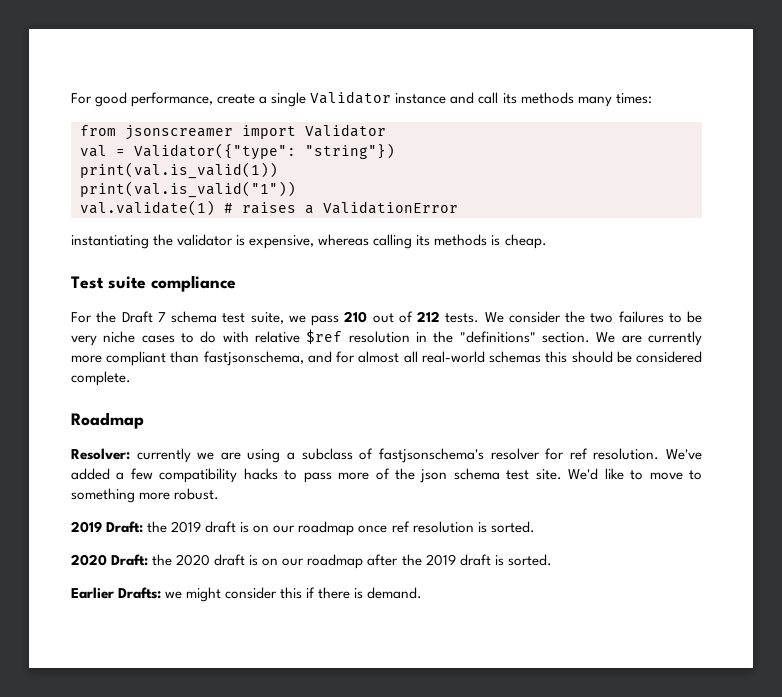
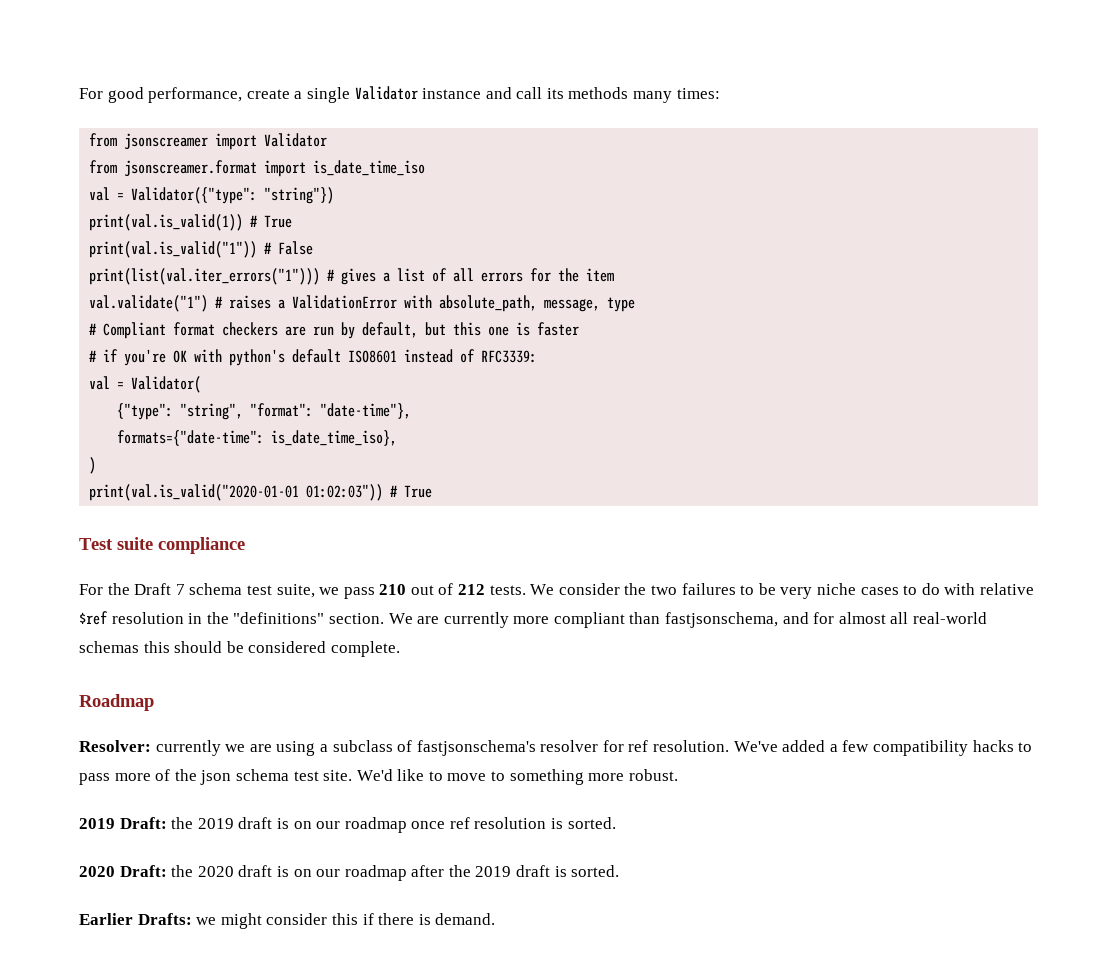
(386, 130) none -> [89,160,426,177] // from jsonscreamer.format import is_date_time_iso
(278, 170) none -> [250,215,293,228] # True
[80,200,458,216] [71,234,547,249] // val.validate(1) # raises a ValidationError // instantiating the validator is expensive, whereas calling its methods is cheap. -> [264,241,314,255] [89,268,615,285] [89,295,636,312] [89,322,580,339] [89,349,538,366] [89,376,202,393] [117,403,412,420] [117,430,398,446] [89,457,97,474] [89,484,433,501] # False // print(list(val.iter_errors("1"))) # gives a list of all errors for the item // val.validate("1") # raises a ValidationError with absolute_path, message, type // # Compliant format checkers are run by default, but this one is faster // # if you're OK with python's default ISO8601 instead of RFC3339: // val = Validator( // {"type": "string", "format": "date-time"}, // formats={"date-time": is_date_time_iso}, // ) // print(val.is_valid("2020-01-01 01:02:03")) # True

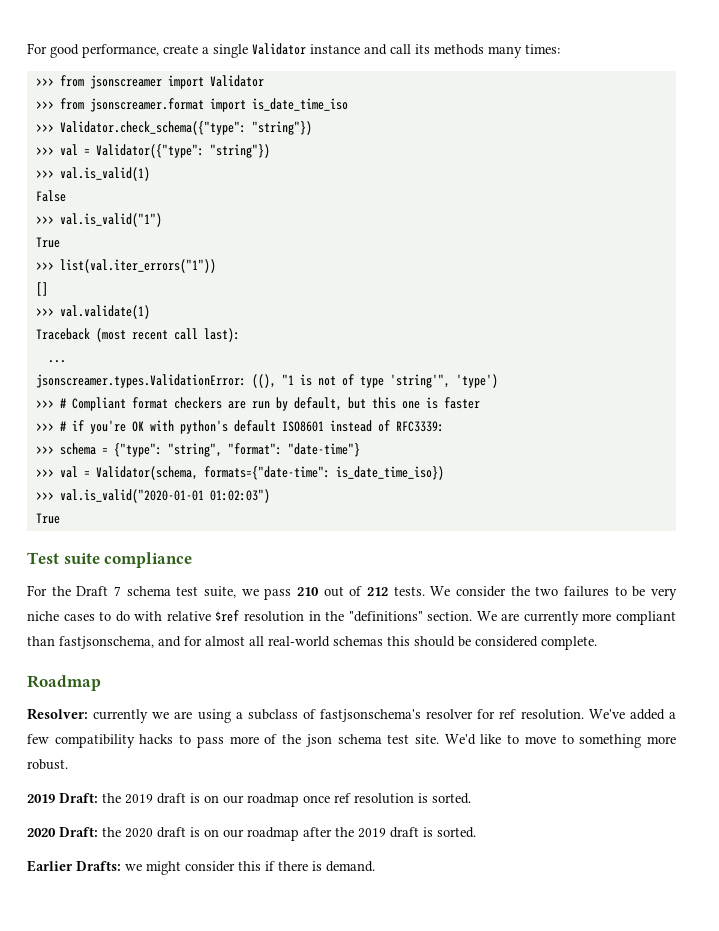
(720, 93) none -> [35,78,54,86] >>>
(328, 140) none -> [35,101,54,109] >>>
(426, 168) none -> [35,121,312,135] [35,147,54,155] >>> Validator.check_schema({"type": "string"}) // >>>
[89,214,293,231] [89,241,314,258] [89,268,615,285] [89,295,636,312] print(val.is_valid(1)) # True // print(val.is_valid("1")) # False // print(list(val.iter_errors("1"))) # gives a list of all errors for the item // val.validate("1") # raises a ValidationError with absolute_path, message, type // -> [35,167,150,181] [35,190,66,202] [35,213,162,227] [35,237,60,248] [35,259,216,273] [35,282,48,296] [35,305,150,319] [35,328,240,342] [47,360,66,363] [35,374,498,388] [35,400,54,408] >>> val.is_valid(1) // False // >>> val.is_valid("1") // True // >>> list(val.iter_errors("1")) // [] // >>> val.validate(1) // Traceback (most recent call last): // ... // jsonscreamer.types.ValidationError: ((), "1 is not of type 'string'", 'type') // >>>
(580, 329) none -> [35,423,54,431] >>>
[89,376,202,393] [117,403,412,420] [117,430,398,446] [89,457,97,474] [89,484,399,501] val = Validator( // {"type": "string", "format": "date-time"}, // formats={"date-time": is_date_time_iso}, // ) // print(val.is_valid("2020-01-01 01:02:03")) # -> [35,443,360,457] [35,466,444,480] [35,489,270,503] >>> schema = {"type": "string", "format": "date-time"} // >>> val = Validator(schema, formats={"date-time": is_date_time_iso}) // >>> val.is_valid("2020-01-01 01:02:03") //

